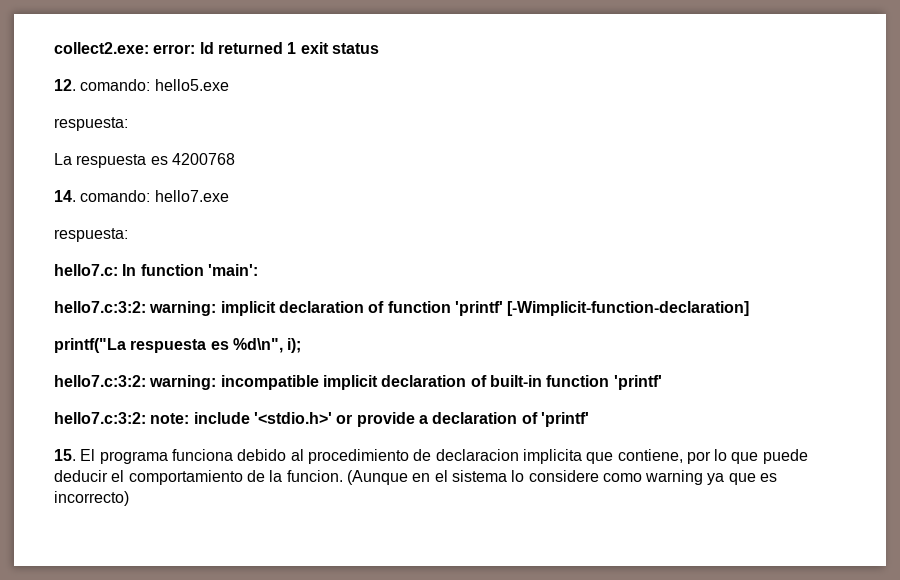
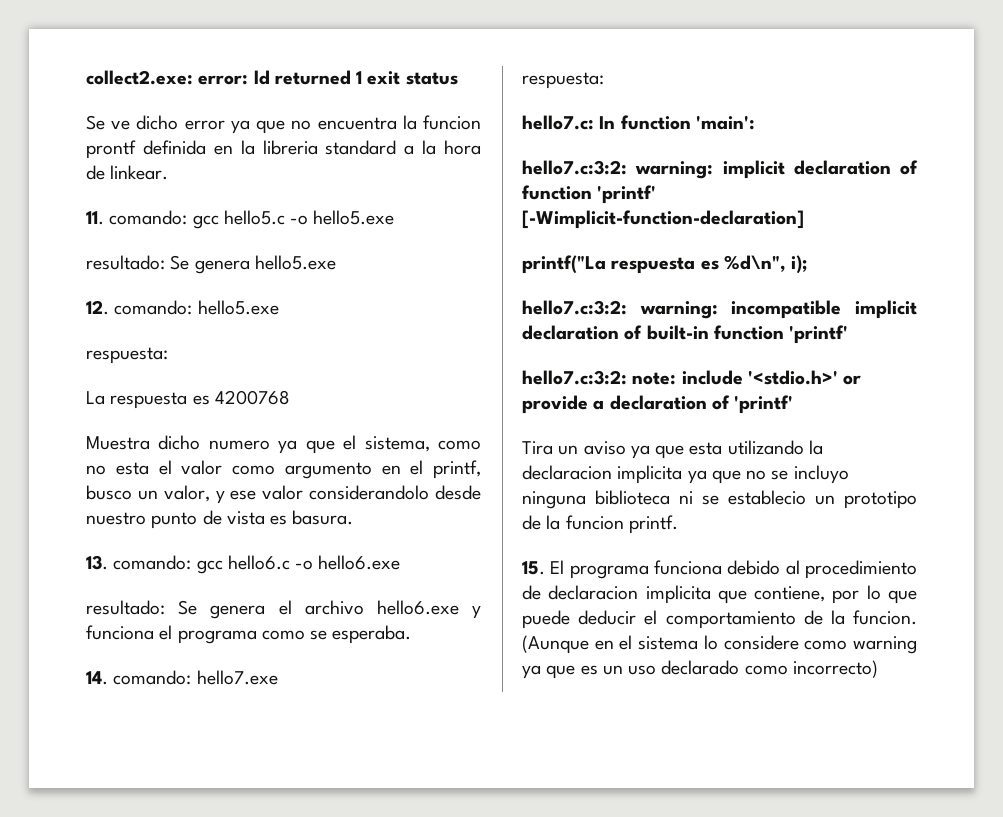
(379, 48) none -> [86,115,482,134] [86,140,481,159] [86,165,169,180] [86,210,395,229] [86,255,336,274] // Se ve dicho error ya que no encuentra la funcion prontf definida en la libreria standard a la hora de linkear. // 11. comando: gcc hello5.c -o hello5.exe // resultado: Se genera hello5.exe
(235, 159) none -> [86,435,481,454] [86,460,481,479] [86,485,481,504] [86,510,354,529] [86,555,401,574] [86,600,481,619] [86,625,412,644] // Muestra dicho numero ya que el sistema, como no esta el valor como argumento en el printf, busco un valor, y ese valor considerandolo desde nuestro punto de vista es basura. // 13. comando: gcc hello6.c -o hello6.exe // resultado: Se genera el archivo hello6.exe y funciona el programa como se esperaba.
(589, 419) none -> [522,440,823,459] [522,465,849,484] [522,490,917,509] [522,515,678,534] // Tira un aviso ya que esta utilizando la declaracion implicita ya que no se incluyo ninguna biblioteca ni se establecio un prototipo de la funcion printf.
(778, 477) none -> [602,660,788,675] un uso declarado como

